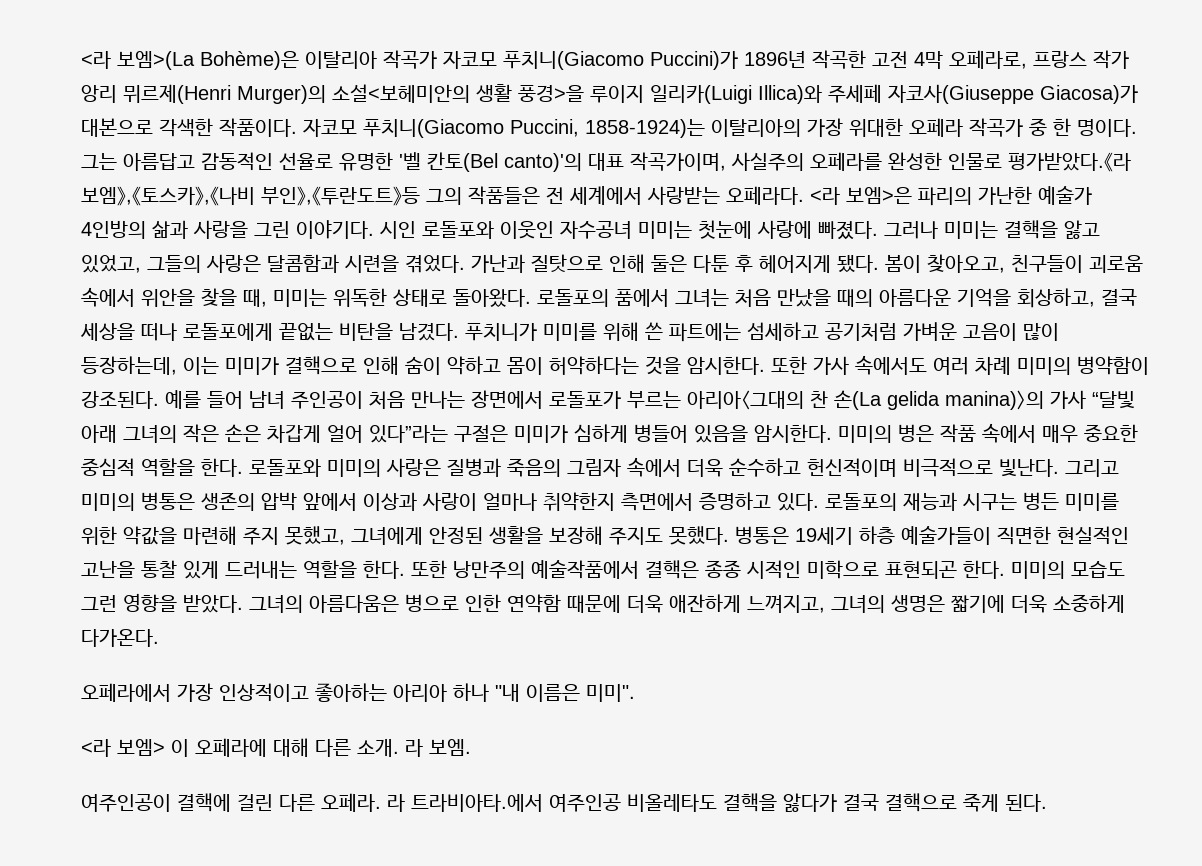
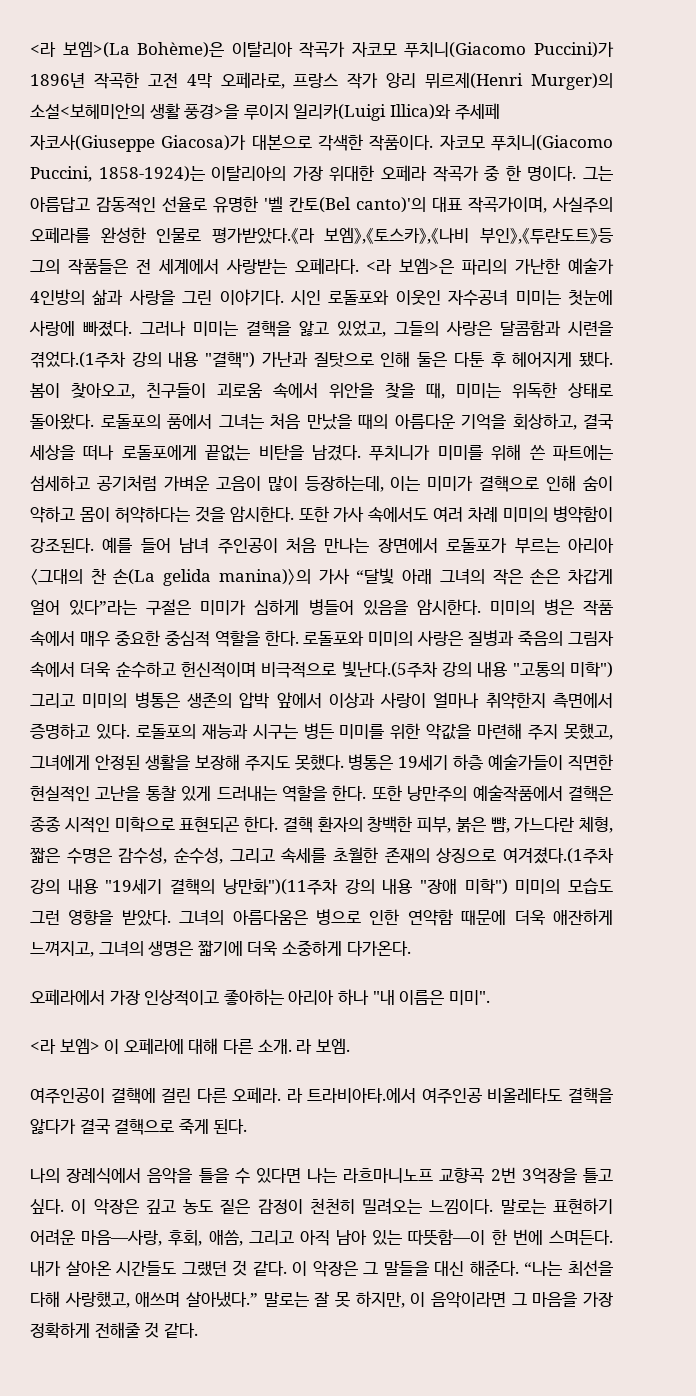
[405,255,465,273] 겪었다. -> [30,351,256,368] 겪었다.(1주차 강의 내용 "결핵")
[999,459,1059,477] 빛난다. -> [341,661,613,678] 빛난다.(5주차 강의 내용 "고통의 미학")
(1005, 569) none -> [282,816,613,833] [30,847,614,864] [30,879,508,895] 결핵 환자의 창백한 피부, 붉은 뺨, 가느다란 체형, 짧은 수명은 감수성, 순수성, 그리고 속세를 초월한 존재의 상징으로 여겨졌다.(1주차 강의 내용 "19세기 결핵의 낭만화")(11주차 강의 내용 "장애 미학")
(1047, 803) none -> [30,1167,613,1184] [30,1198,613,1215] [30,1229,613,1246] [30,1260,614,1277] [30,1291,614,1308] [30,1322,198,1339] // 나의 장례식에서 음악을 틀을 수 있다면 나는 라흐마니노프 교향곡 2번 3억장을 틀고 싶다. 이 악장은 깊고 농도 짙은 감정이 천천히 밀려오는 느낌이다. 말로는 표현하기 어려운 마음—사랑, 후회, 애씀, 그리고 아직 남아 있는 따뜻함—이 한 번에 스며든다. 내가 살아온 시간들도 그랬던 것 같다. 이 악장은 그 말들을 대신 해준다. “나는 최선을 다해 사랑했고, 애쓰며 살아냈다.” 말로는 잘 못 하지만, 이 음악이라면 그 마음을 가장 정확하게 전해줄 것 같다.

